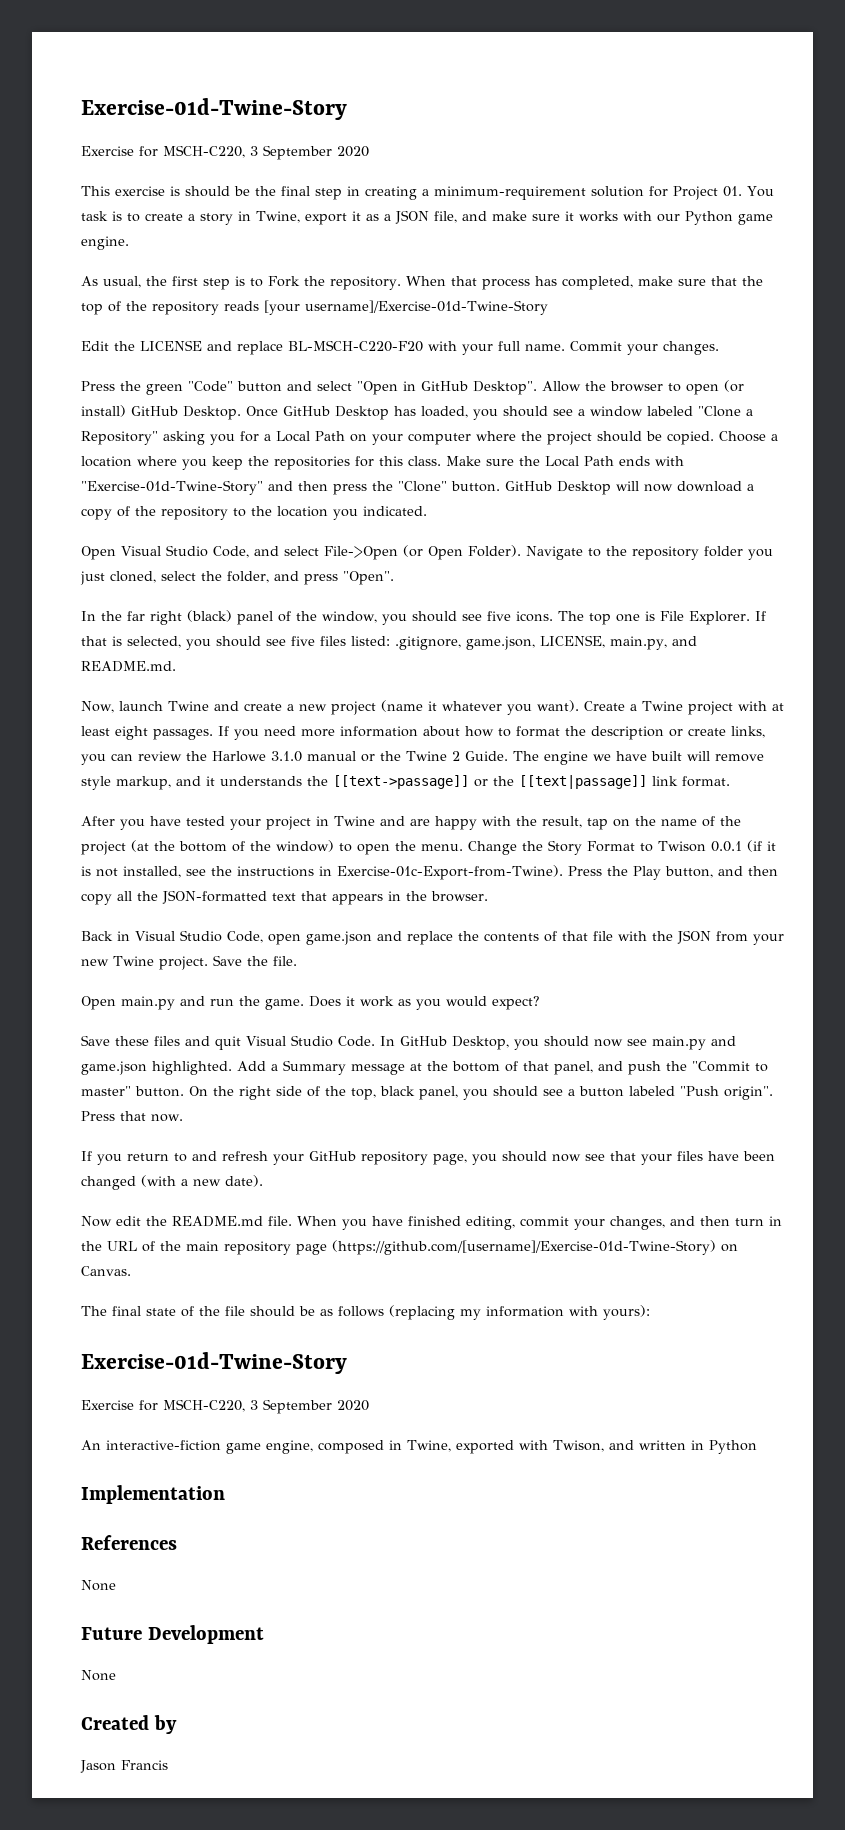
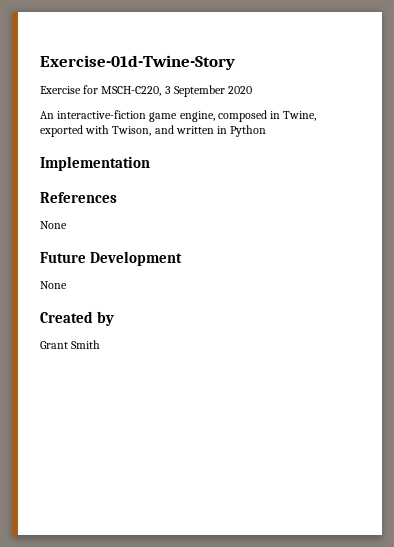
[81,98,347,120] [81,145,369,160] [81,186,774,200] [81,210,773,225] [81,236,129,250] [81,276,763,290] [81,300,548,315] [81,340,719,355] [81,380,744,395] [81,405,753,420] [81,431,778,445] [81,456,684,470] [81,480,754,495] [81,506,427,520] [81,545,773,560] [80,571,394,585] [81,610,766,625] [81,635,697,650] [81,661,176,672] [81,700,784,715] [81,726,765,740] [81,751,764,765] [81,775,730,790] [81,816,741,830] [81,840,776,855] [81,865,778,880] [81,890,488,905] [81,930,784,945] [81,955,297,970] [81,996,540,1010] [81,1035,736,1050] [81,1060,768,1075] [81,1086,773,1100] [81,1111,183,1122] [81,1151,775,1165] [81,1175,263,1190] [81,1216,782,1230] [81,1240,738,1255] [81,1266,131,1276] [81,1305,650,1320] [81,1352,347,1374] [81,1399,369,1414] Exercise-01d-Twine-Story // Exercise for MSCH-C220, 3 September 2020 // This exercise is should be the final step in creating a minimum-requirement solution for Project 01. You task is to create a story in Twine, export it as a JSON file, and make sure it works with our Python game engine. // As usual, the first step is to Fork the repository. When that process has completed, make sure that the top of the repository reads [your username]/Exercise-01d-Twine-Story // Edit the LICENSE and replace BL-MSCH-C220-F20 with your full name. Commit your changes. // Press the green "Code" button and select "Open in GitHub Desktop". Allow the browser to open (or install) GitHub Desktop. Once GitHub Desktop has loaded, you should see a window labeled "Clone a Repository" asking you for a Local Path on your computer where the project should be copied. Choose a location where you keep the repositories for this class. Make sure the Local Path ends with "Exercise-01d-Twine-Story" and then press the "Clone" button. GitHub Desktop will now download a copy of the repository to the location you indicated. // Open Visual Studio Code, and select File->Open (or Open Folder). Navigate to the repository folder you just cloned, select the folder, and press "Open". // In the far right (black) panel of the window, you should see five icons. The top one is File Explorer. If that is selected, you should see five files listed: .gitignore, game.json, LICENSE, main.py, and README.md. // Now, launch Twine and create a new project (name it whatever you want). Create a Twine project with at least eight passages. If you need more information about how to format the description or create links, you can review the Harlowe 3.1.0 manual or the Twine 2 Guide. The engine we have built will remove style markup, and it understands the [[text->passage]] or the [[text|passage]] link format. // After you have tested your project in Twine and are happy with the result, tap on the name of the project (at the bottom of the window) to open the menu. Change the Story Format to Twison 0.0.1 (if it is not installed, see the instructions in Exercise-01c-Export-from-Twine). Press the Play button, and then copy all the JSON-formatted text that appears in the browser. // Back in Visual Studio Code, open game.json and replace the contents of that file with the JSON from your new Twine project. Save the file. // Open main.py and run the game. Does it work as you would expect? // Save these files and quit Visual Studio Code. In GitHub Desktop, you should now see main.py and game.json highlighted. Add a Summary message at the bottom of that panel, and push the "Commit to master" button. On the right side of the top, black panel, you should see a button labeled "Push origin". Press that now. // If you return to and refresh your GitHub repository page, you should now see that your files have been changed (with a new date). // Now edit the README.md file. When you have finished editing, commit your changes, and then turn in the URL of the main repository page (https://github.com/[username]/Exercise-01d-Twine-Story) on Canvas. // The final state of the file should be as follows (replacing my information with yours): // Exercise-01d-Twine-Story // Exercise for MSCH-C220, 3 September 2020 -> [40,55,235,70] [40,85,253,97] Exercise-01d-Twine-Story // Exercise for MSCH-C220, 3 September 2020
[80,1760,168,1773] Jason Francis -> [40,340,101,349] Grant Smith

